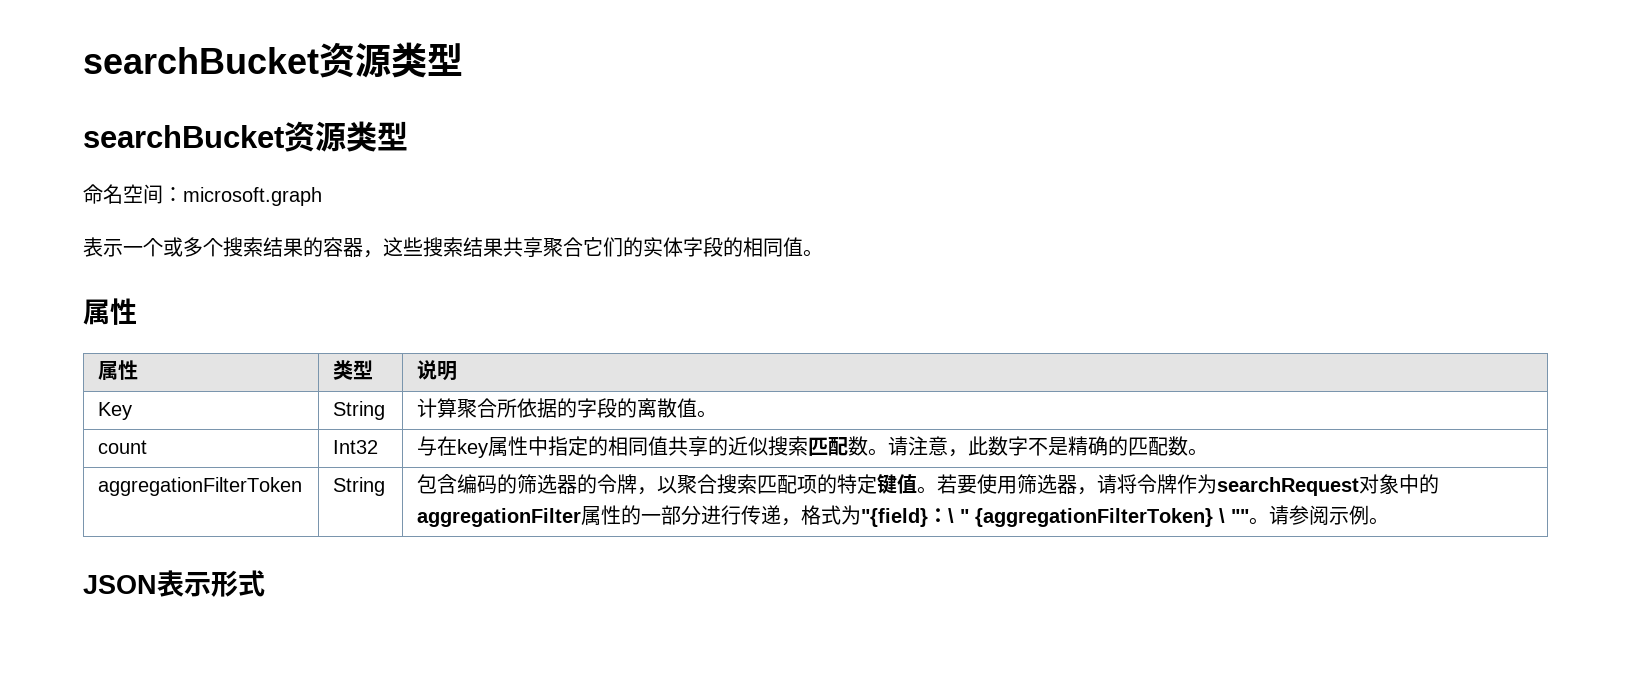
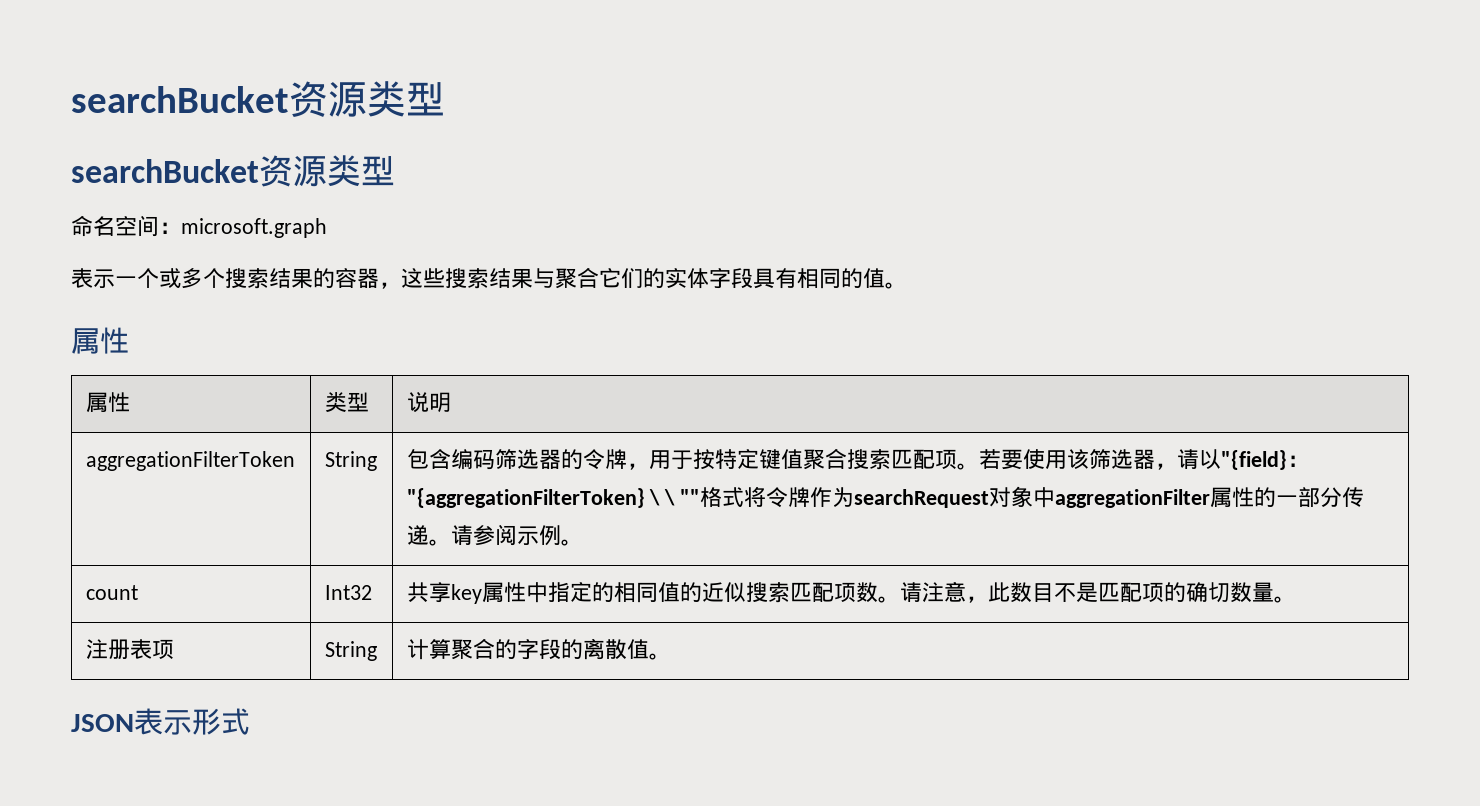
[503,237,543,258] 共享 -> [533,268,555,288] 与
[723,237,783,257] 的相同 -> [753,268,863,289] 具有相同的
[98,402,133,420] [333,401,386,420] [417,398,698,418] Key | String | 计算聚合所依据的字段的离散值 -> [85,451,295,471] [324,451,377,471] [406,448,1309,470] [406,486,1365,508] [406,524,561,546] aggregationFilterToken | String | 包含编码筛选器的令牌，用于按特定键值聚合搜索匹配项。若要使用该筛选器，请以"{field}："{aggregationFilterToken} \ \ ""格式将令牌作为searchRequest对象中aggregationFilter属性的一部分传递。请参阅示例
[417,436,458,456] 与在 -> [406,582,451,603] 共享
[668,436,709,457] 共享 -> (680, 592) none
(849, 446) none -> [833,582,856,602] 项
[1008,436,1209,456] [98,477,303,496] [333,477,386,496] [417,474,1440,496] [417,505,1370,527] 字不是精确的匹配数。 // aggregationFilterToken | String | 包含编码的筛选器的令牌，以聚合搜索匹配项的特定键值。若要使用筛选器，请将令牌作为searchRequest对象中的aggregationFilter属性的一部分进行传递，格式为"{field}：\ " {aggregationFilterToken} \ ""。请参阅示例 -> [1031,582,1296,603] [85,639,174,660] [324,641,377,661] [406,638,649,660] 目不是匹配项的确切数量。 // 注册表项 | String | 计算聚合的字段的离散值

